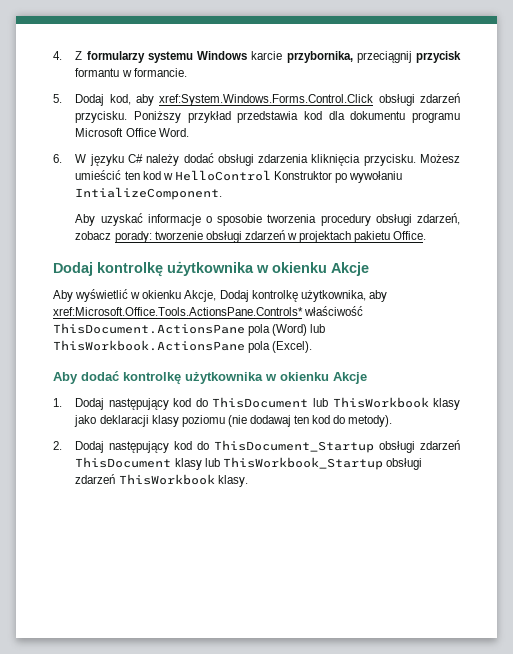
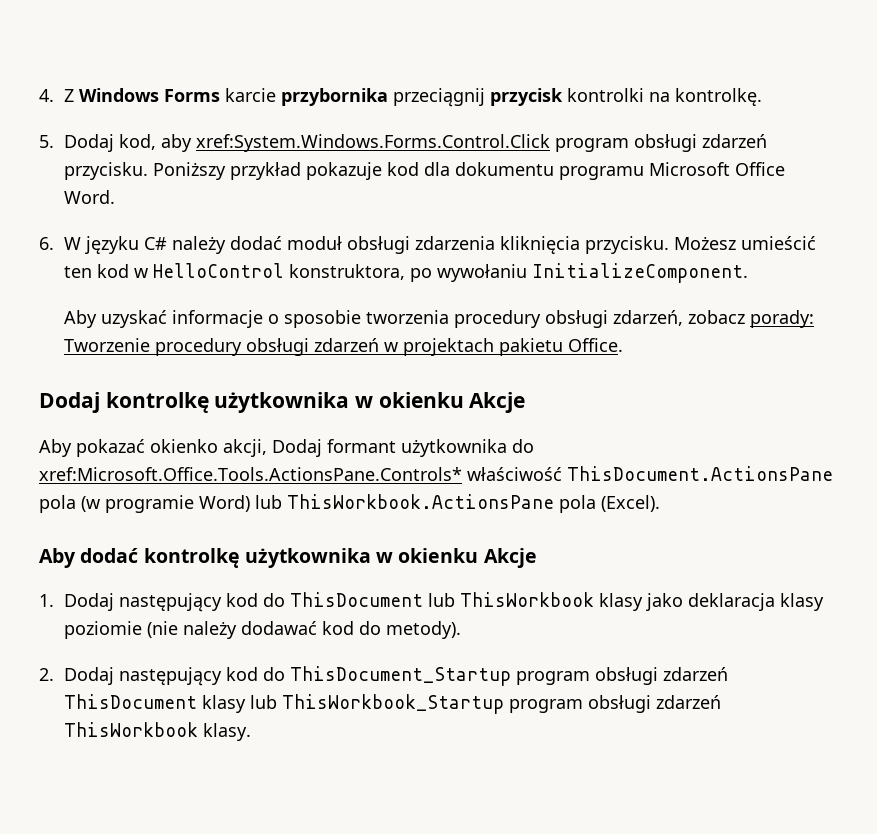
[86,51,461,63] [75,68,187,77] formularzy systemu Windows karcie przybornika, przeciągnij przycisk formantu w formancie. -> [79,88,763,107] Windows Forms karcie przybornika przeciągnij przycisk kontrolki na kontrolkę.
(374, 100) none -> [555,138,630,152] program
[237,111,299,123] przedstawia -> [306,162,383,180] pokazuje
(214, 158) none -> [287,236,343,250] moduł
[273,171,332,180] Konstruktor -> [289,264,406,280] konstruktora,
[75,187,223,200] IntializeComponent. -> [532,263,749,283] InitializeComponent.
[154,231,203,240] tworzenie -> [64,338,243,356] Tworzenie procedury
[75,289,387,302] wyświetlić w okienku Akcje, Dodaj kontrolkę użytkownika, aby -> [76,439,534,457] pokazać okienko akcji, Dodaj formant użytkownika do
[272,324,308,336] (Word) -> [81,495,250,513] (w programie Word)
[99,415,310,427] deklaracji klasy poziomu (nie dodawaj ten -> [688,593,825,611] [64,621,318,639] deklaracja klasy poziomie (nie należy dodawać
(375, 446) none -> [516,671,591,685] program
(383, 463) none -> [509,699,584,713] program

